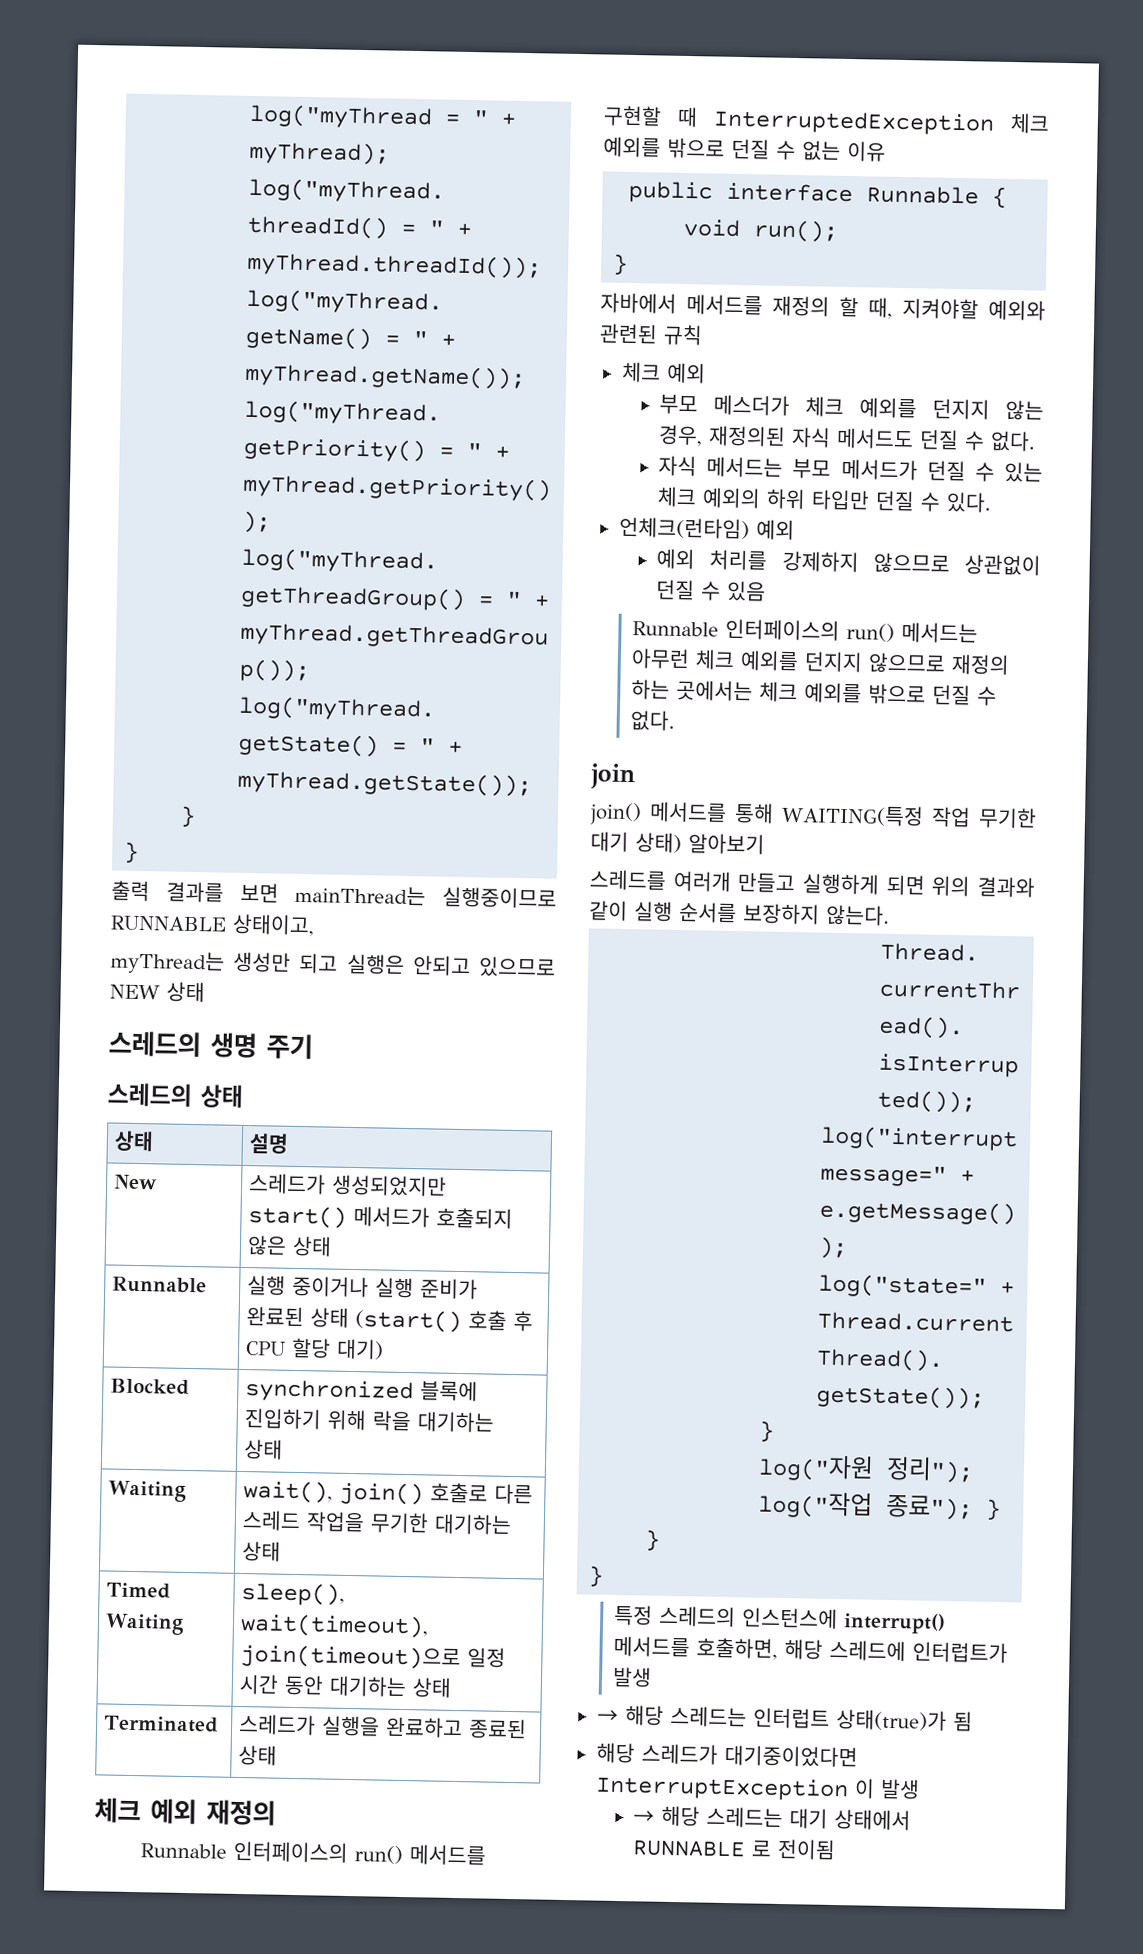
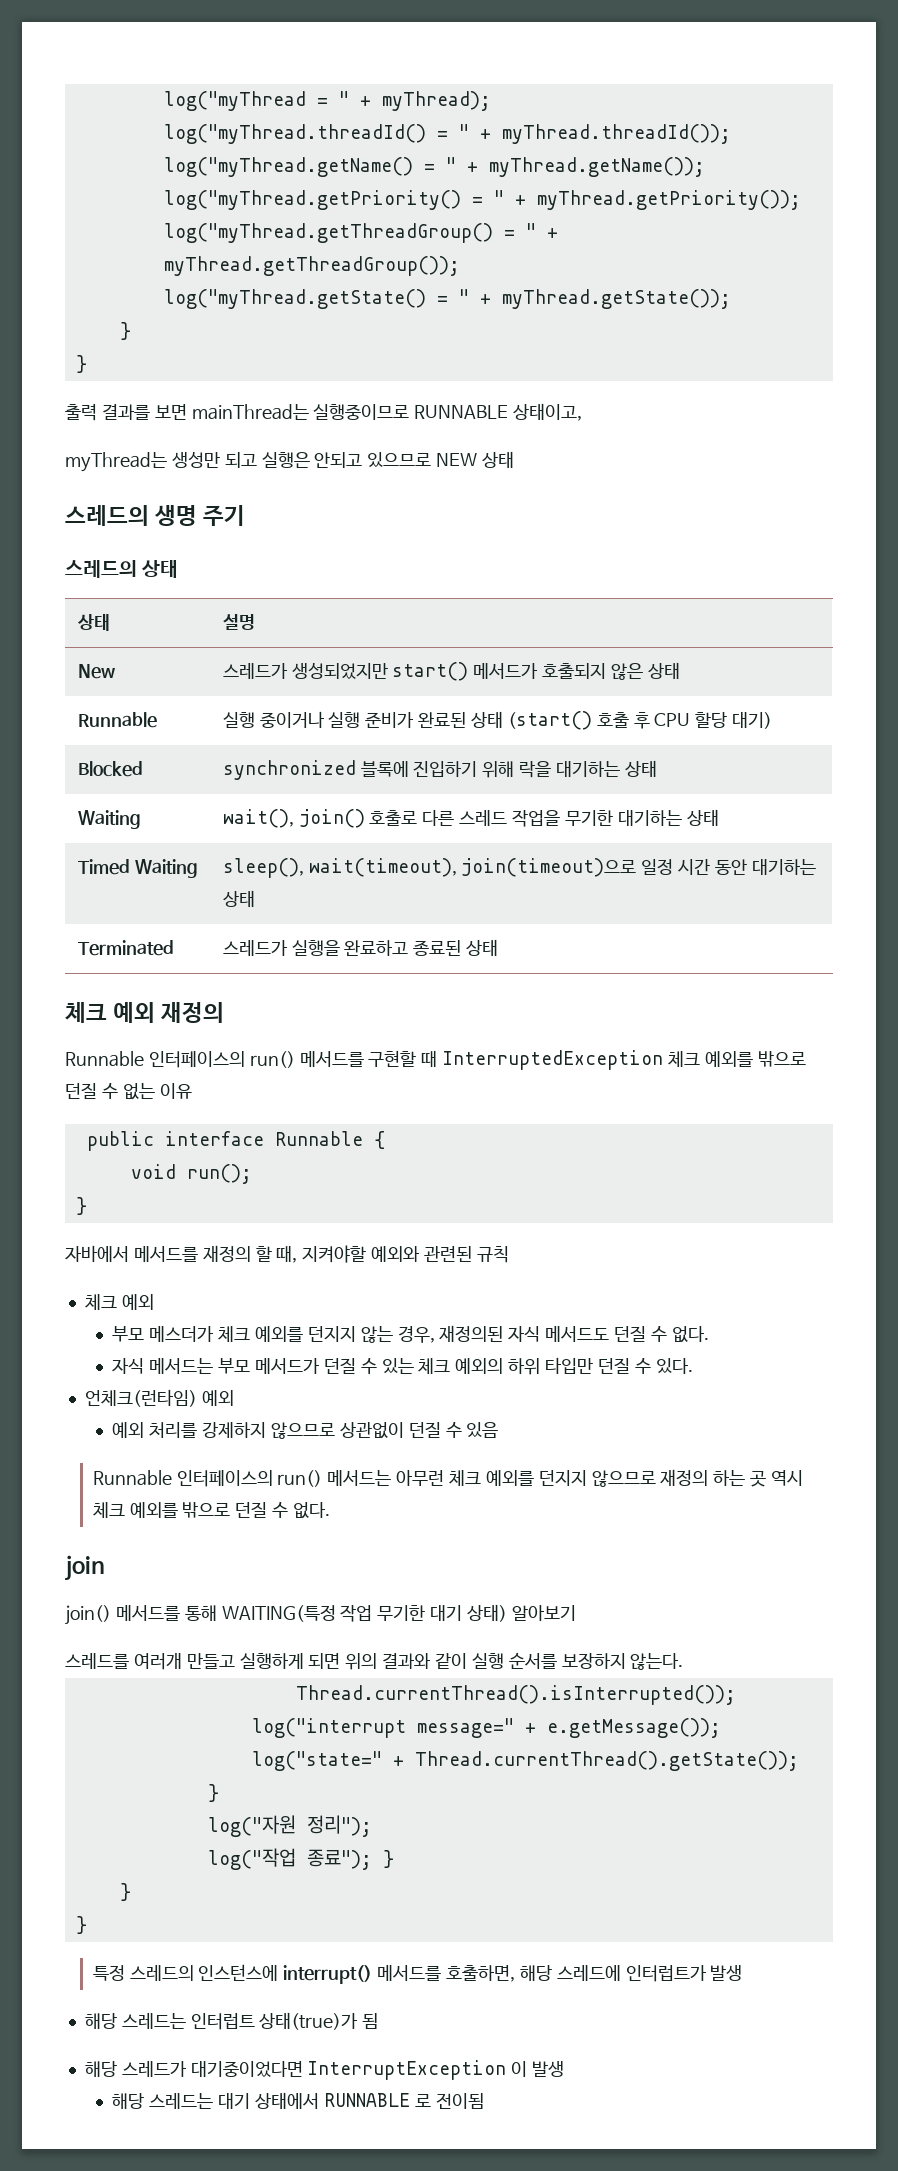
[676,679,754,702] 곳에서는 -> [750,1470,803,1487] 곳 역시
[596,1709,619,1723] → -> (743, 1973) none
[632,1810,655,1824] → -> (565, 2069) none

